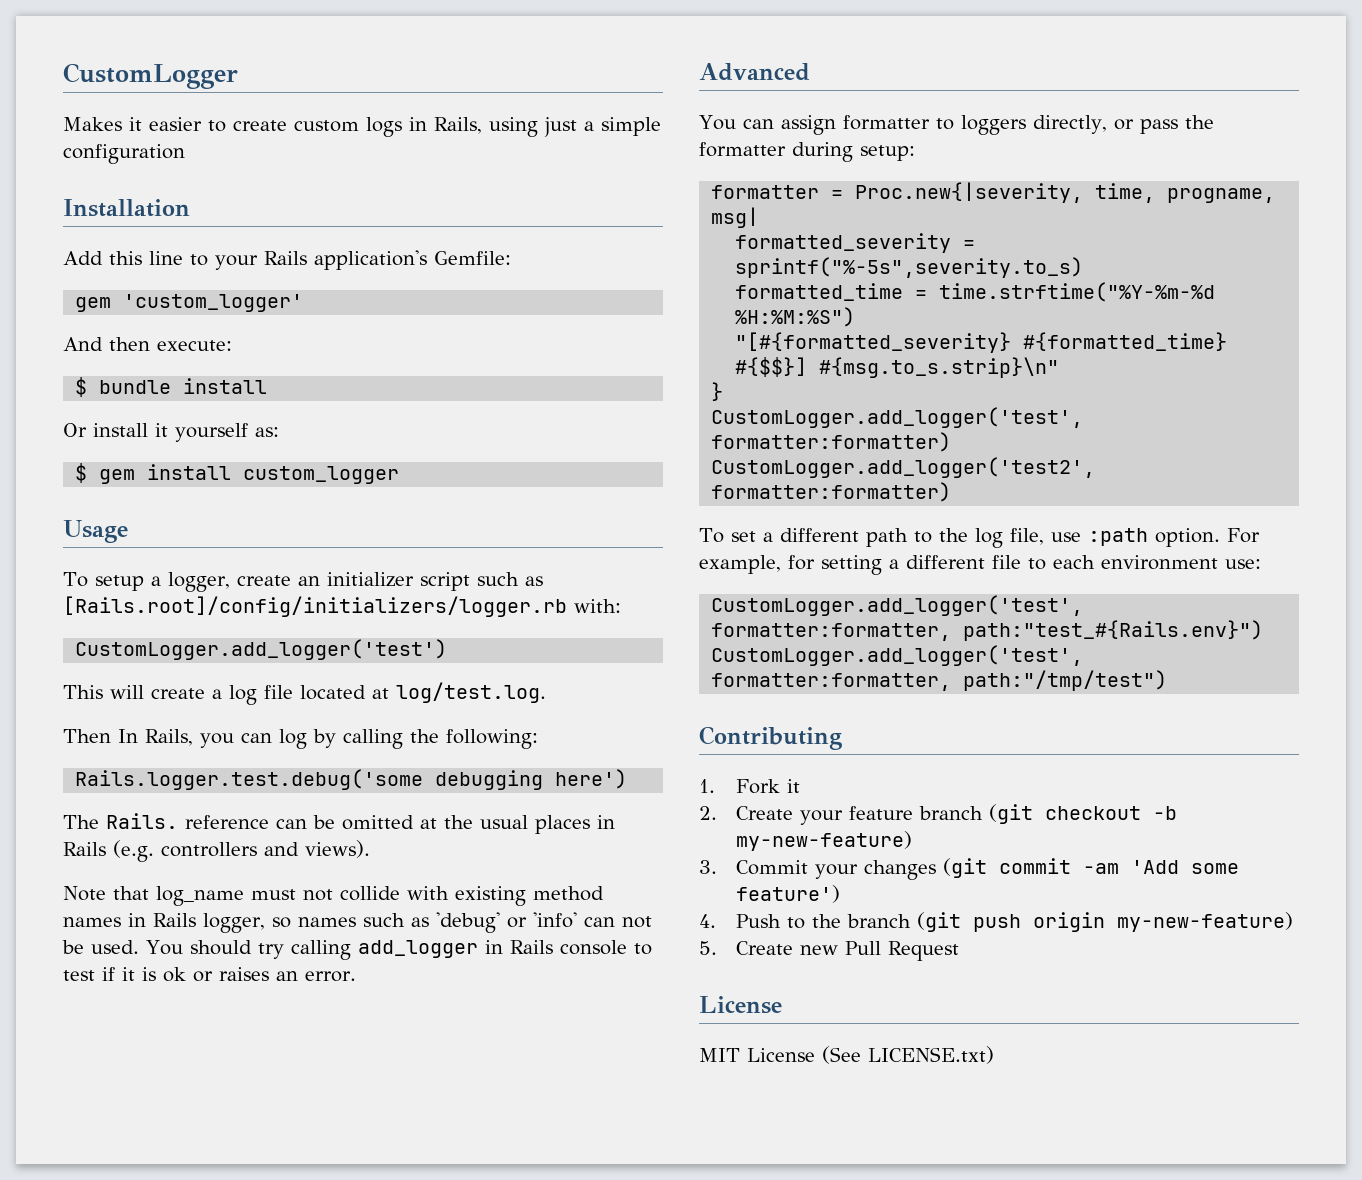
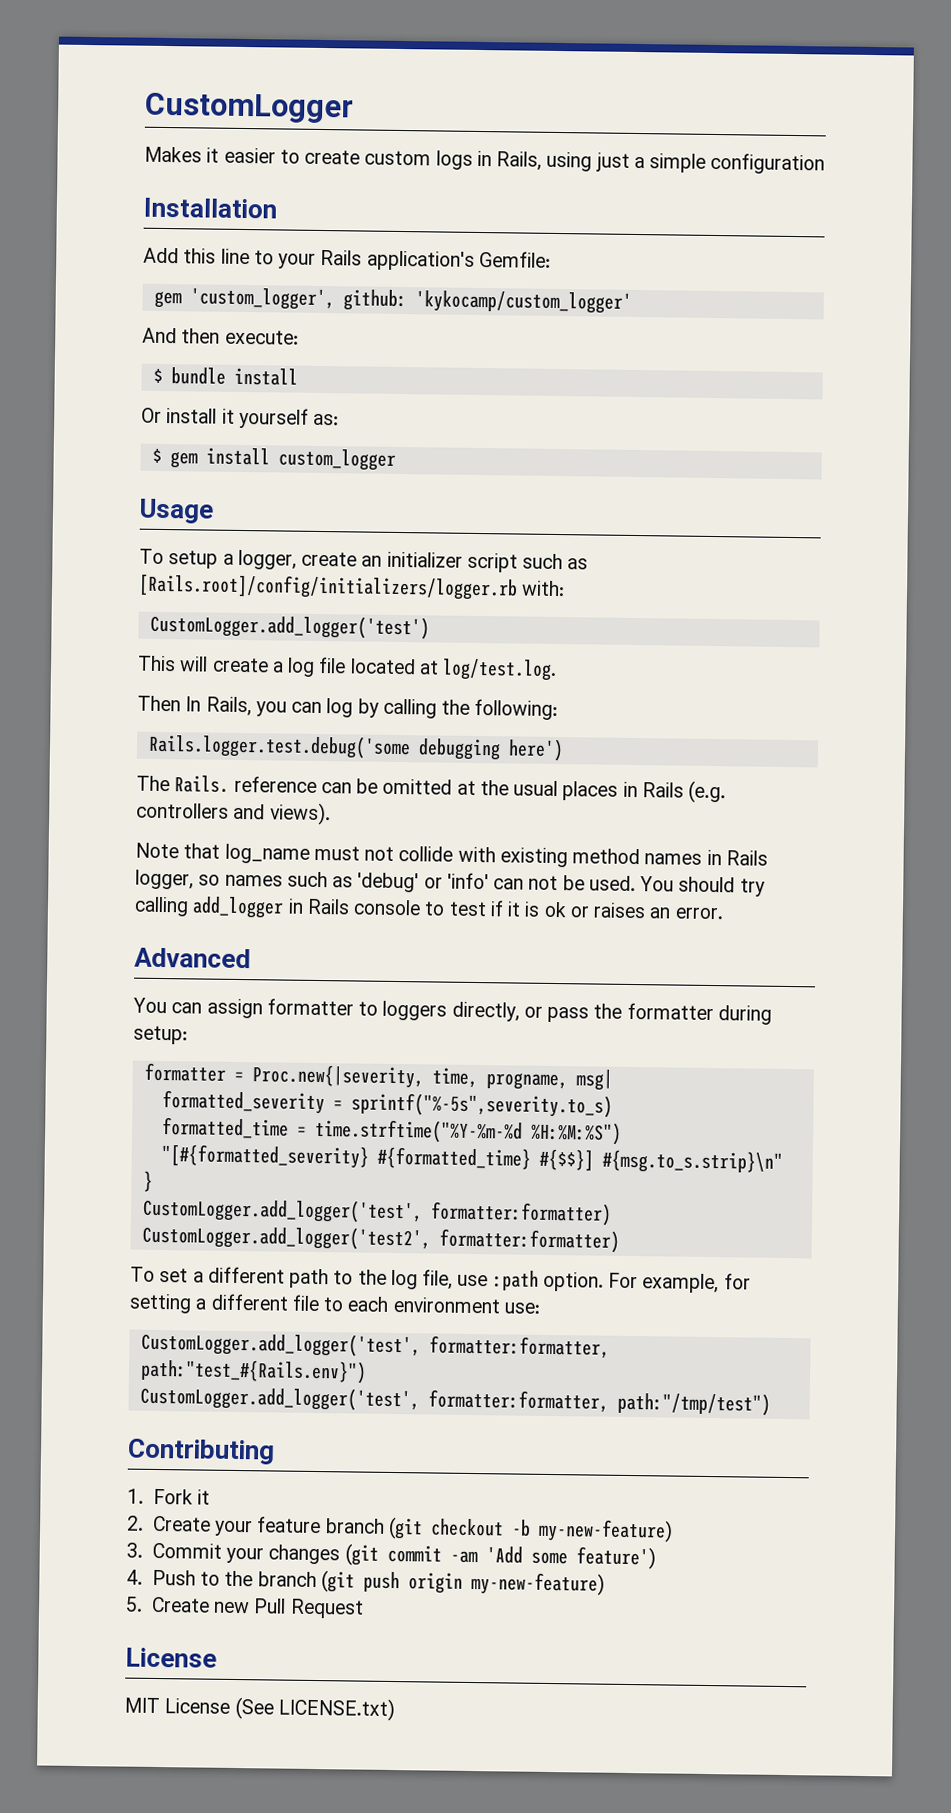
[123,294,304,312] 'custom_logger' -> [189,287,632,314] 'custom_logger', github: 'kykocamp/custom_logger'

